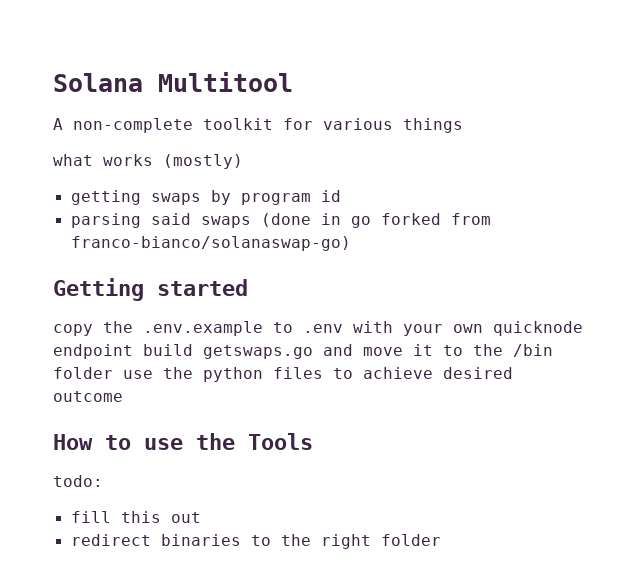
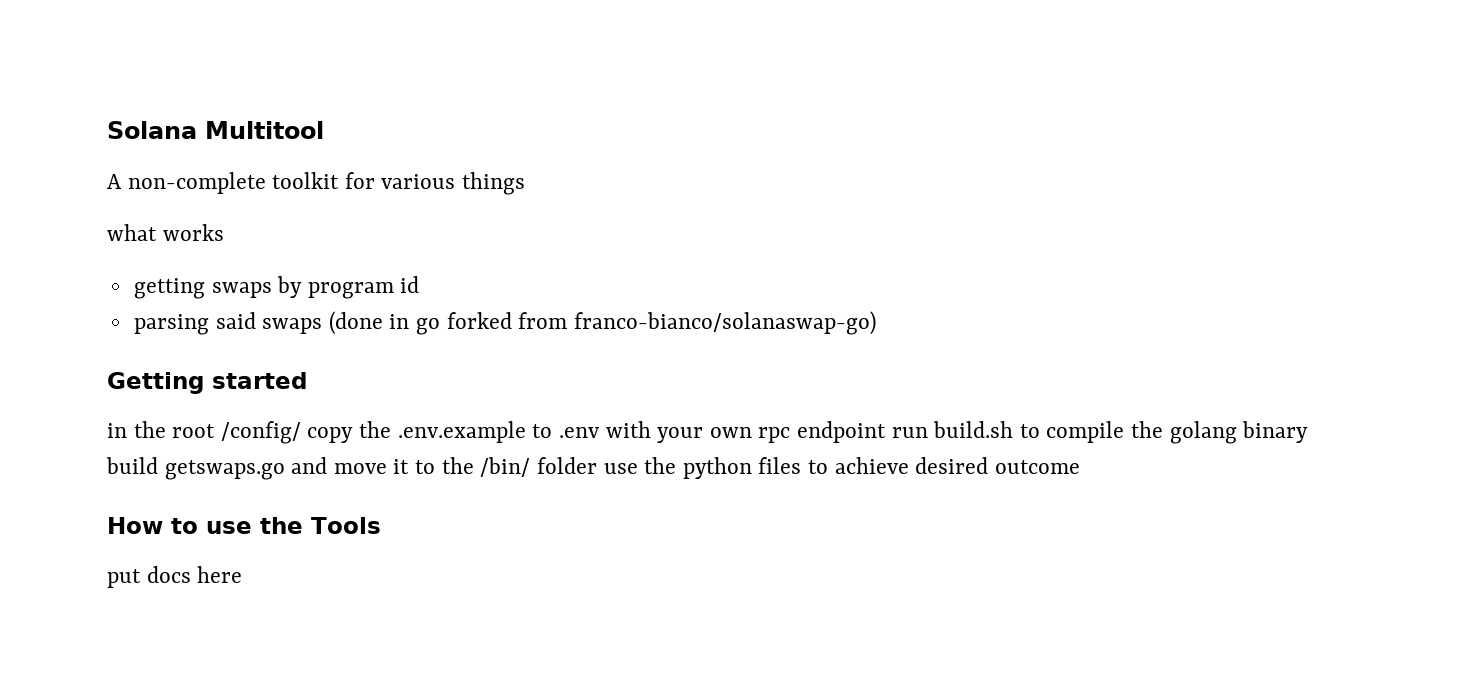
[163,154,243,169] (mostly) -> (224, 232) none
(248, 287) none -> [107,421,301,444] in the root /config/
[493,321,583,336] [53,344,133,359] quicknode endpoint -> [758,421,1309,444] rpc endpoint run build.sh to compile the golang binary
[513,344,553,357] /bin -> [480,457,531,477] /bin/
[53,475,103,487] [70,511,201,523] [70,534,441,549] todo: // fill this out // redirect binaries to the right folder -> [107,566,243,588] put docs here

